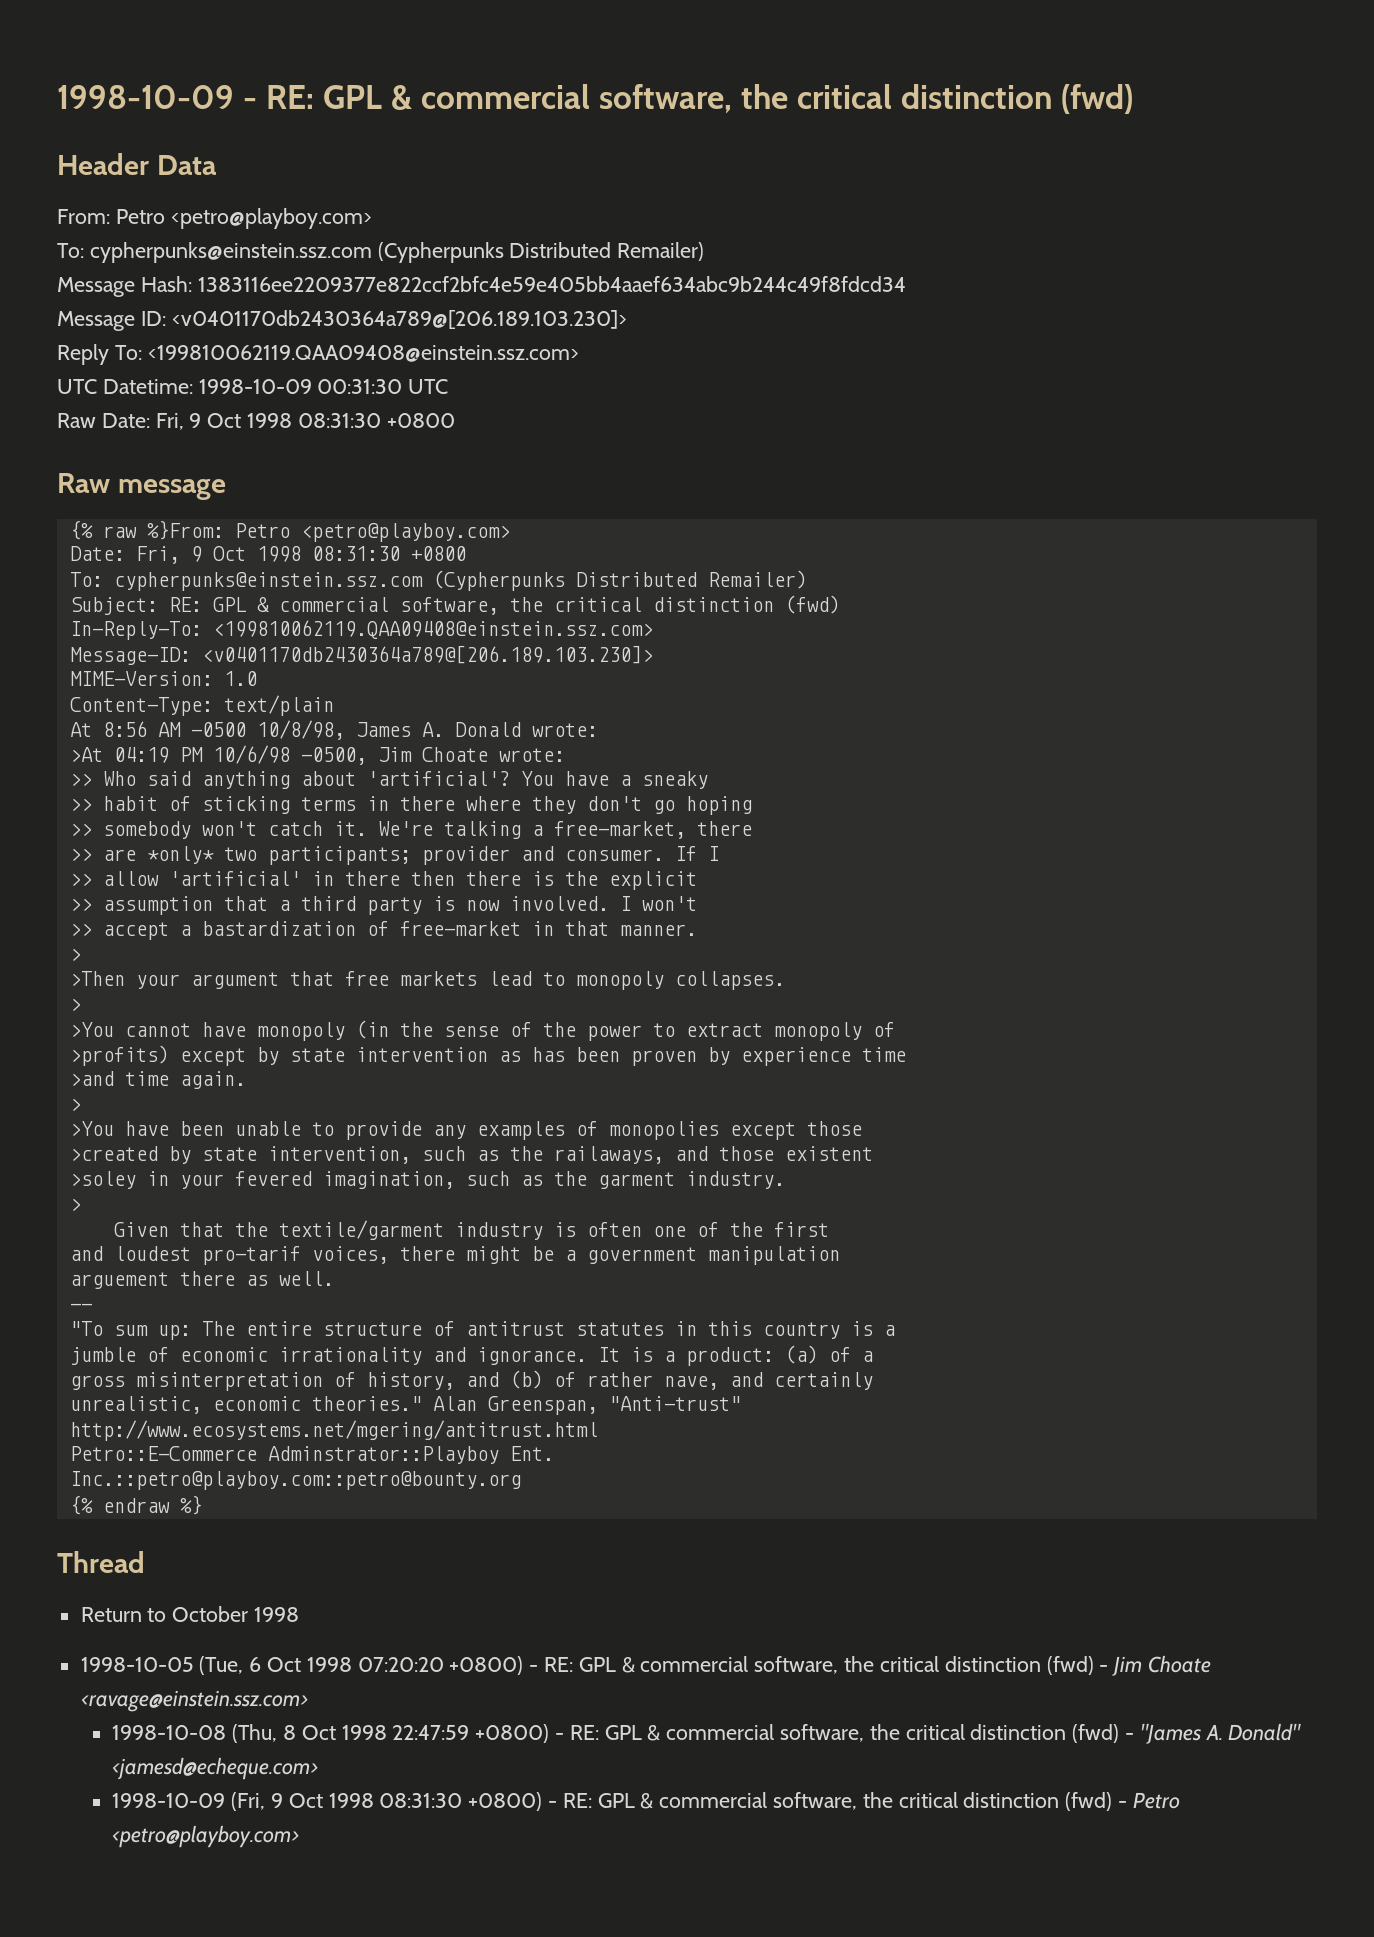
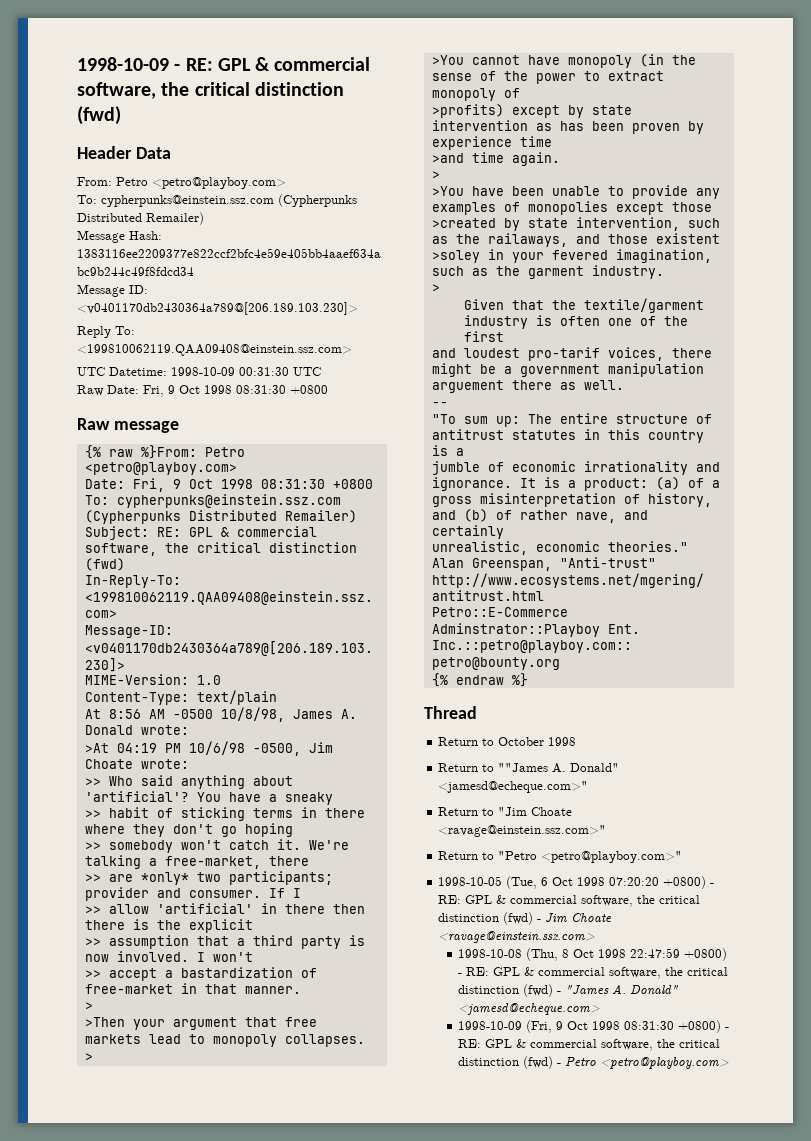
(300, 1614) none -> [438,763,620,773] [438,781,589,793] [438,807,573,816] [438,825,607,837] [438,851,683,863] // Return to ""James A. Donald" <jamesd@echeque.com>" // Return to "Jim Choate <ravage@einstein.ssz.com>" // Return to "Petro <petro@playboy.com>"

